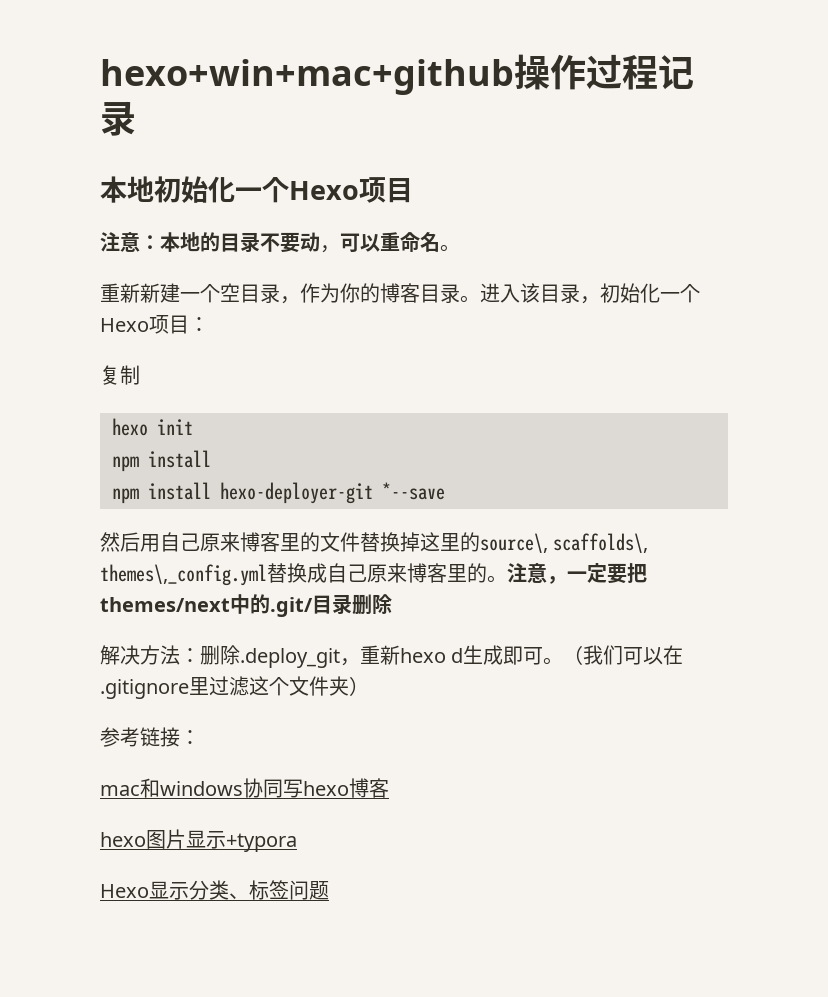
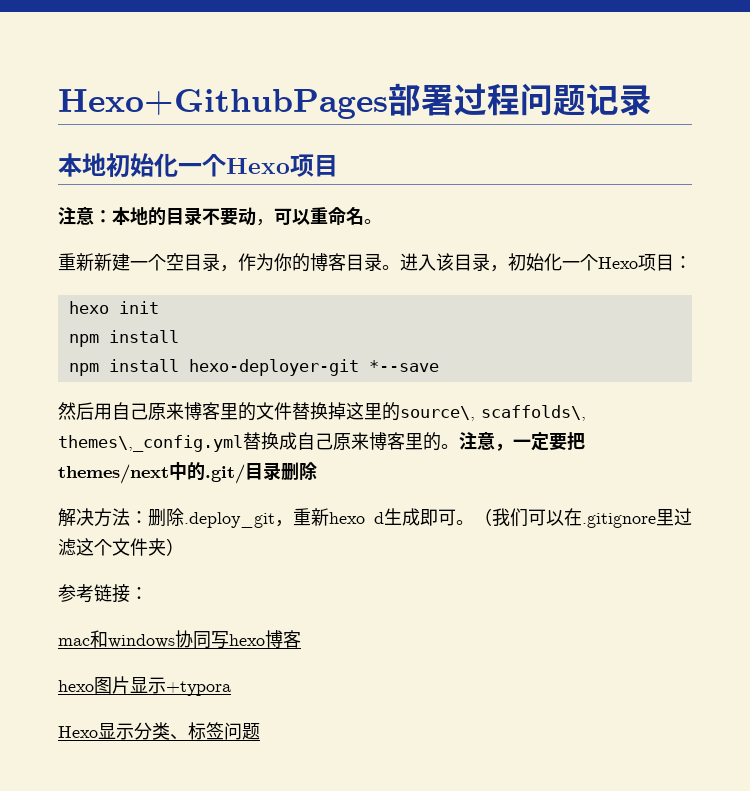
[100,54,658,95] hexo+win+mac+github操作过程 -> [58,83,586,119] Hexo+GithubPages部署过程问题
[100,365,140,385] // 复制 -> (692, 262) none

